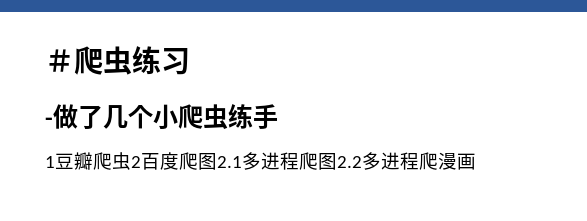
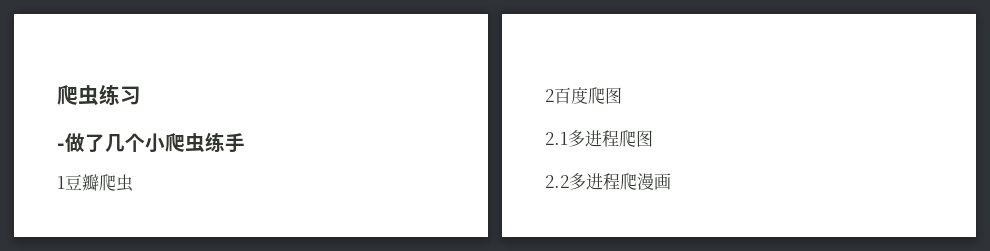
[45,49,74,72] ＃ -> (57, 95) none
(131, 161) none -> (133, 183) //
(217, 161) none -> (622, 95) //
(337, 161) none -> (653, 138) //

